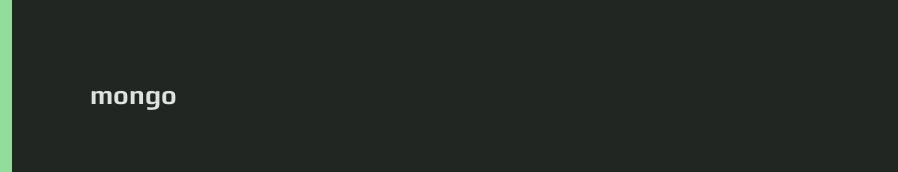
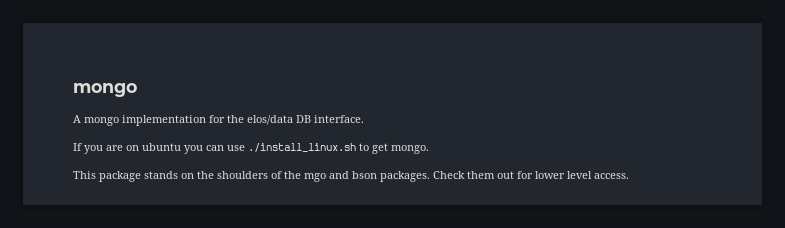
[90,90,177,110] mongo -> [73,83,137,97] [73,115,364,126] [73,143,429,154] [73,171,629,182] mongo // A mongo implementation for the elos/data DB interface. // If you are on ubuntu you can use ./install_linux.sh to get mongo. // This package stands on the shoulders of the mgo and bson packages. Check them out for lower level access.

